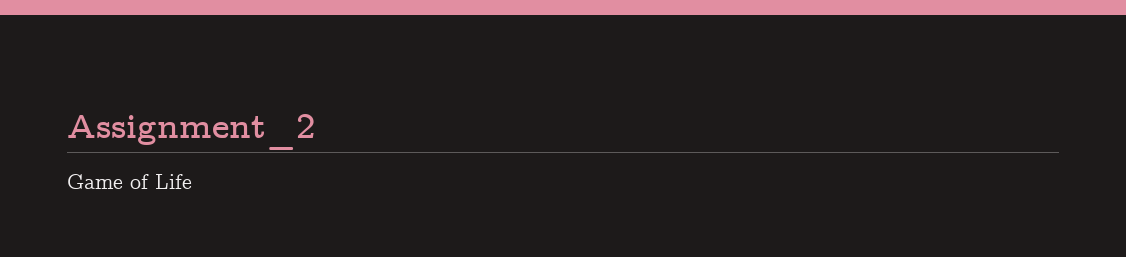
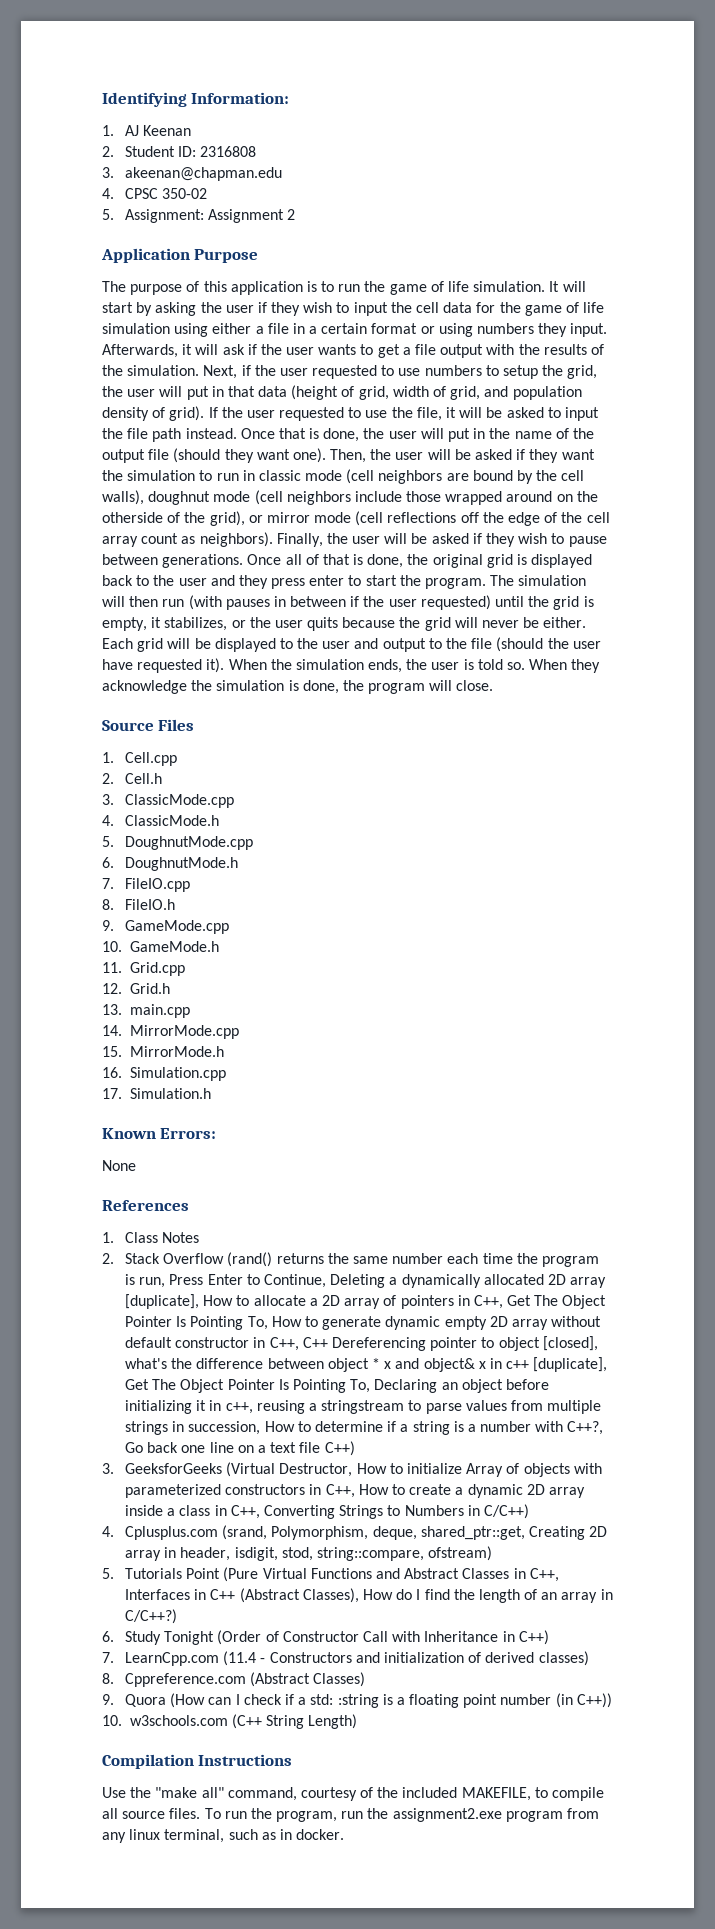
[67,114,316,150] [67,174,192,189] Assignment_2 // Game of Life -> [102,92,290,107] [102,125,192,136] [102,146,257,157] [102,167,283,181] [102,188,208,199] [102,209,296,223] [101,248,259,263] [102,281,586,295] [102,302,605,316] [102,323,608,337] [102,344,604,358] [102,365,598,379] [102,385,582,400] [102,406,599,421] [102,428,594,442] [102,448,595,463] [102,469,585,484] [102,490,598,505] [102,511,610,526] [102,532,607,547] [102,554,593,568] [102,575,587,589] [102,595,594,610] [102,617,587,631] [102,637,601,652] [102,658,601,673] [102,680,494,694] [102,719,195,731] [102,752,178,766] [102,773,163,784] [102,794,235,808] [102,815,220,826] [102,836,254,850] [102,857,239,871] [102,878,191,892] [102,899,176,910] [102,920,230,934] [102,941,219,952] [102,962,185,976] [102,983,170,994] [102,1004,190,1018] [102,1025,239,1039] [102,1046,224,1057] [102,1067,226,1081] [102,1088,211,1099] [102,1128,217,1139] [102,1160,136,1171] [102,1200,189,1211] [102,1232,200,1243] [102,1252,599,1267] [125,1274,607,1288] [125,1294,607,1309] [125,1316,602,1330] [125,1336,598,1351] [125,1357,608,1372] [125,1379,549,1393] [125,1400,602,1414] [125,1421,604,1435] [125,1441,355,1456] [102,1462,602,1477] [125,1484,585,1498] [125,1504,529,1519] [102,1525,608,1540] [125,1546,493,1561] [102,1567,559,1582] [125,1588,613,1603] [125,1609,178,1624] [102,1630,549,1645] [102,1651,589,1666] [102,1672,366,1687] [102,1693,612,1708] [102,1714,358,1729] [102,1754,293,1769] [102,1787,605,1801] [102,1808,600,1822] [102,1829,345,1843] Identifying Information: // 1. AJ Keenan // 2. Student ID: 2316808 // 3. akeenan@chapman.edu // 4. CPSC 350-02 // 5. Assignment: Assignment 2 // Application Purpose // The purpose of this application is to run the game of life simulation. It will start by asking the user if they wish to input the cell data for the game of life simulation using either a file in a certain format or using numbers they input. Afterwards, it will ask if the user wants to get a file output with the results of the simulation. Next, if the user requested to use numbers to setup the grid, the user will put in that data (height of grid, width of grid, and population density of grid). If the user requested to use the file, it will be asked to input the file path instead. Once that is done, the user will put in the name of the output file (should they want one). Then, the user will be asked if they want the simulation to run in classic mode (cell neighbors are bound by the cell walls), doughnut mode (cell neighbors include those wrapped around on the otherside of the grid), or mirror mode (cell reflections off the edge of the cell array count as neighbors). Finally, the user will be asked if they wish to pause between generations. Once all of that is done, the original grid is displayed back to the user and they press enter to start the program. The simulation will then run (with pauses in between if the user requested) until the grid is empty, it stabilizes, or the user quits because the grid will never be either. Each grid will be displayed to the user and output to the file (should the user have requested it). When the simulation ends, the user is told so. When they acknowledge the simulation is done, the program will close. // Source Files // 1. Cell.cpp // 2. Cell.h // 3. ClassicMode.cpp // 4. ClassicMode.h // 5. DoughnutMode.cpp // 6. DoughnutMode.h // 7. FileIO.cpp // 8. FileIO.h // 9. GameMode.cpp // 10. GameMode.h // 11. Grid.cpp // 12. Grid.h // 13. main.cpp // 14. MirrorMode.cpp // 15. MirrorMode.h // 16. Simulation.cpp // 17. Simulation.h // Known Errors: // None // References // 1. Class Notes // 2. Stack Overflow (rand() returns the same number each time the program is run, Press Enter to Continue, Deleting a dynamically allocated 2D array [duplicate], How to allocate a 2D array of pointers in C++, Get The Object Pointer Is Pointing To, How to generate dynamic empty 2D array without default constructor in C++, C++ Dereferencing pointer to object [closed], what's the difference between object * x and object& x in c++ [duplicate], Get The Object Pointer Is Pointing To, Declaring an object before initializing it in c++, reusing a stringstream to parse values from multiple strings in succession, How to determine if a string is a number with C++?, Go back one line on a text file C++) // 3. GeeksforGeeks (Virtual Destructor, How to initialize Array of objects with parameterized constructors in C++, How to create a dynamic 2D array inside a class in C++, Converting Strings to Numbers in C/C++) // 4. Cplusplus.com (srand, Polymorphism, deque, shared_ptr::get, Creating 2D array in header, isdigit, stod, string::compare, ofstream) // 5. Tutorials Point (Pure Virtual Functions and Abstract Classes in C++, Interfaces in C++ (Abstract Classes), How do I find the length of an array in C/C++?) // 6. Study Tonight (Order of Constructor Call with Inheritance in C++) // 7. LearnCpp.com (11.4 - Constructors and initialization of derived classes) // 8. Cppreference.com (Abstract Classes) // 9. Quora (How can I check if a std: :string is a floating point number (in C++)) // 10. w3schools.com (C++ String Length) // Compilation Instructions // Use the "make all" command, courtesy of the included MAKEFILE, to compile all source files. To run the program, run the assignment2.exe program from any linux terminal, such as in docker.

